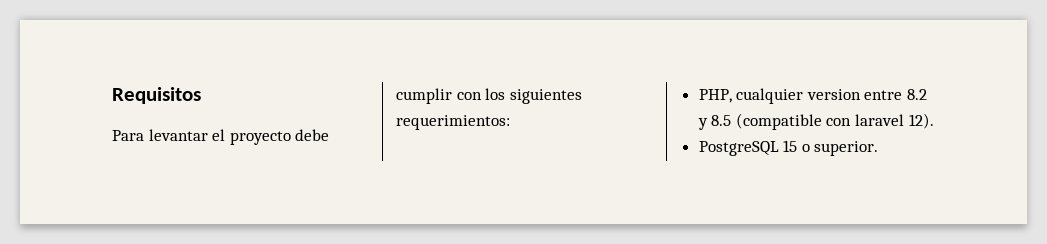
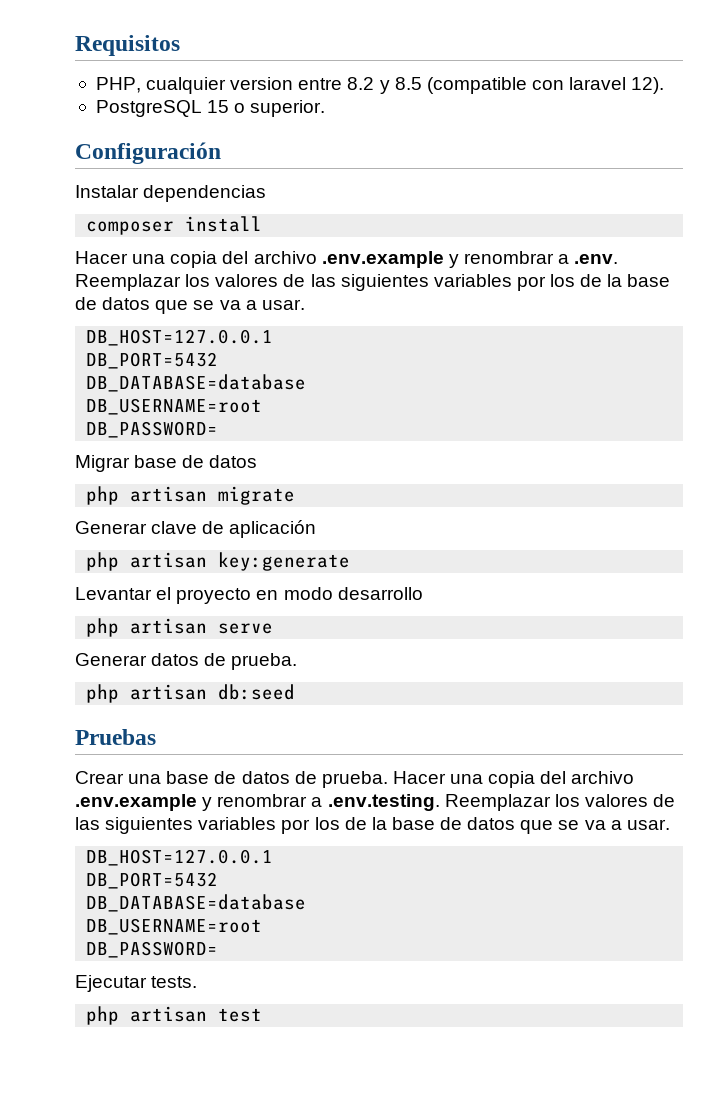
[112,129,330,145] [396,88,582,104] [396,115,510,130] // Para levantar el proyecto debe cumplir con los siguientes requerimientos: -> (180, 45) none
(879, 148) none -> [75,142,221,164] [75,185,267,202] [86,216,263,235] [75,251,619,268] [75,274,671,291] [75,297,305,314] [86,329,274,346] [86,352,219,369] [86,374,307,392] [86,398,263,415] [86,421,219,438] [75,455,258,472] [86,486,296,505] [75,520,317,538] [86,552,351,571] [75,587,423,604] [86,618,274,637] [75,653,298,670] [86,684,296,703] [75,729,156,745] [75,771,635,788] [75,794,676,811] [75,817,670,834] [86,849,274,866] [86,872,219,889] [86,894,307,912] [86,918,263,935] [86,941,219,958] [75,975,198,992] [86,1006,263,1025] // Configuración // Instalar dependencias // composer install // Hacer una copia del archivo .env.example y renombrar a .env. Reemplazar los valores de las siguientes variables por los de la base de datos que se va a usar. // DB_HOST=127.0.0.1 // DB_PORT=5432 // DB_DATABASE=database // DB_USERNAME=root // DB_PASSWORD= // Migrar base de datos // php artisan migrate // Generar clave de aplicación // php artisan key:generate // Levantar el proyecto en modo desarrollo // php artisan serve // Generar datos de prueba. // php artisan db:seed // Pruebas // Crear una base de datos de prueba. Hacer una copia del archivo .env.example y renombrar a .env.testing. Reemplazar los valores de las siguientes variables por los de la base de datos que se va a usar. // DB_HOST=127.0.0.1 // DB_PORT=5432 // DB_DATABASE=database // DB_USERNAME=root // DB_PASSWORD= // Ejecutar tests. // php artisan test

